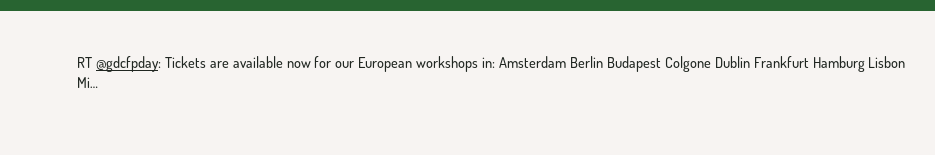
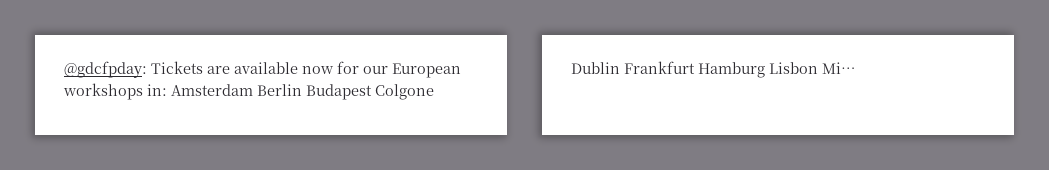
[77,57,92,68] RT -> (64, 69) none

